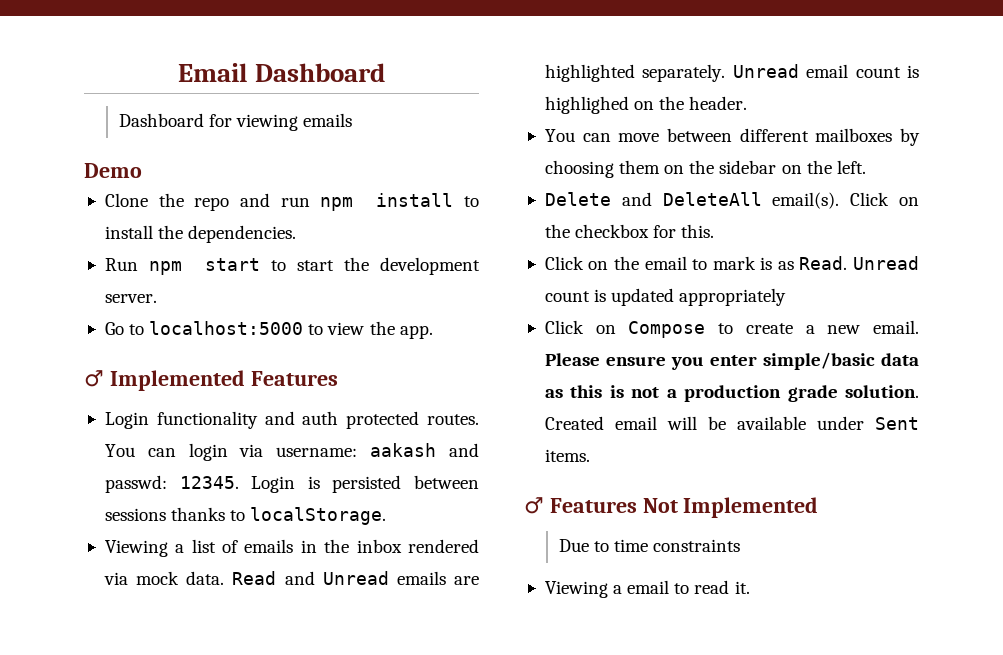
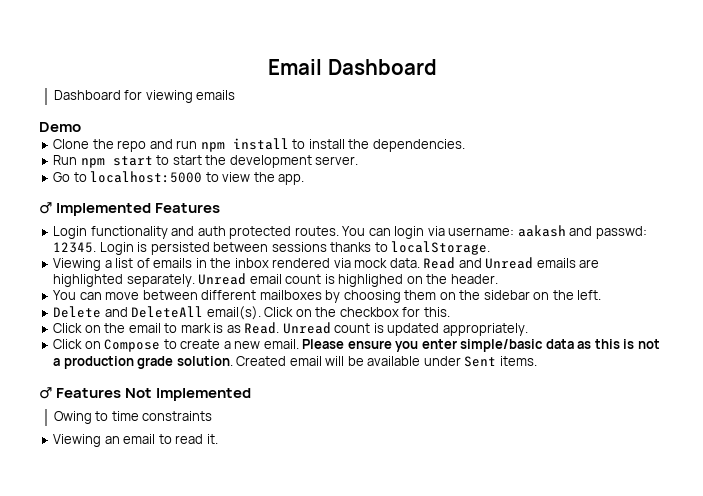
[679,288,787,306] appropriately -> [442,323,528,336] appropriately.
[558,539,589,552] Due -> [53,411,92,424] Owing
[613,585,623,594] a -> [104,436,120,444] an

